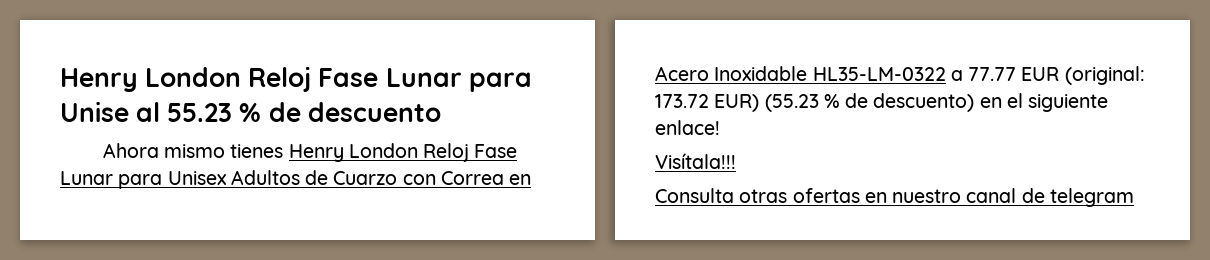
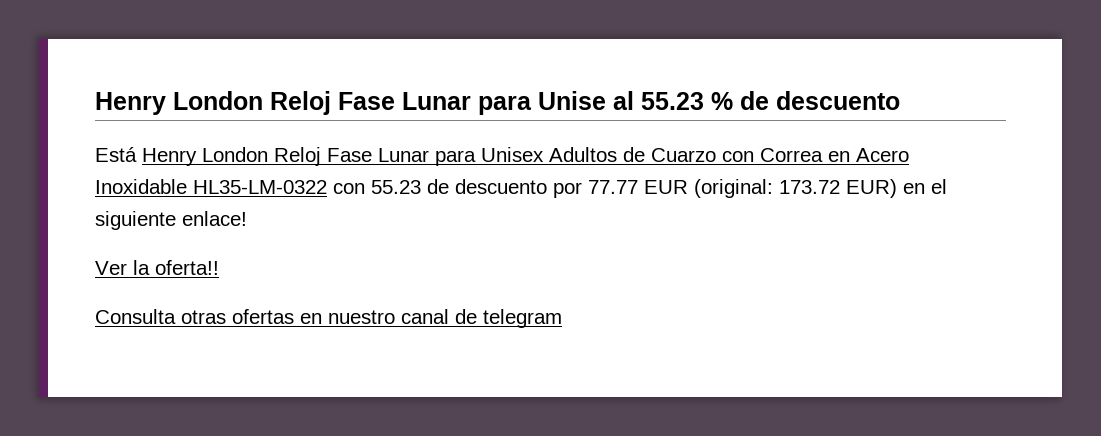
[102,143,284,158] Ahora mismo tienes -> [95,147,137,162] Está
[950,70,963,81] a -> [333,179,582,198] con 55.23 de descuento por
[764,93,975,112] (55.23 % de descuento) -> (897, 188) none
[655,153,736,169] Visítala!!! -> [95,260,219,275] Ver la oferta!!

